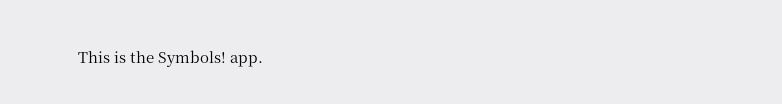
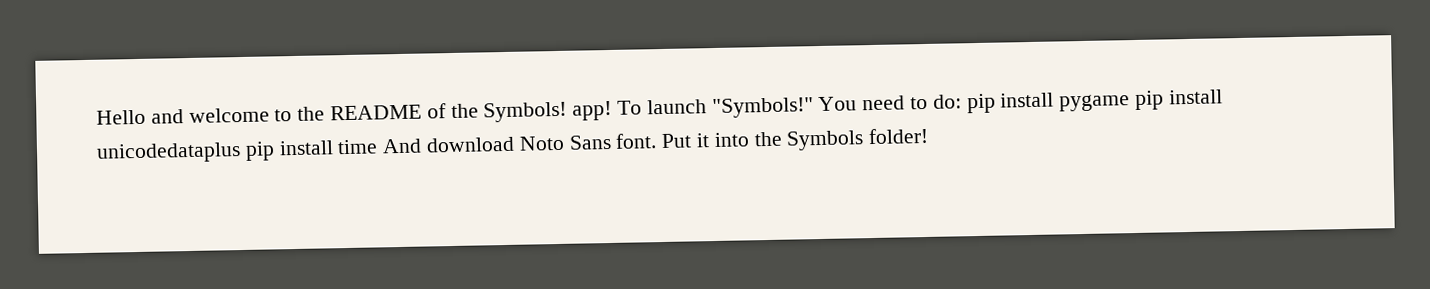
[78,50,264,67] This is the Symbols! app. -> [96,89,1223,125] [96,127,930,164] Hello and welcome to the README of the Symbols! app! To launch "Symbols!" You need to do: pip install pygame pip install unicodedataplus pip install time And download Noto Sans font. Put it into the Symbols folder!

